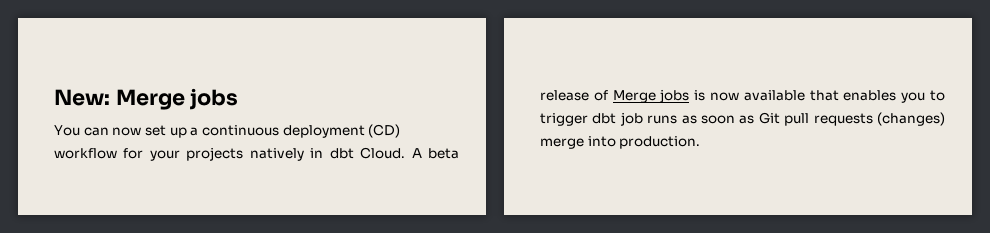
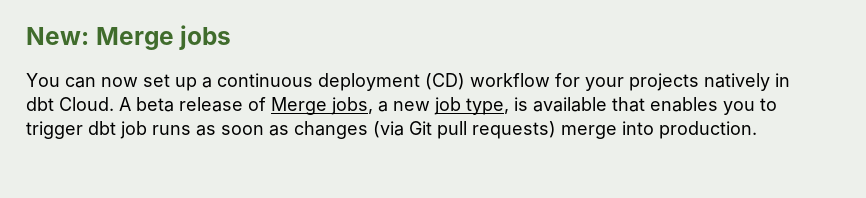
[659,89,739,103] jobs is now -> [331,97,528,115] jobs, a new job type, is
[758,112,945,126] Git pull requests (changes) -> [294,121,556,139] changes (via Git pull requests)

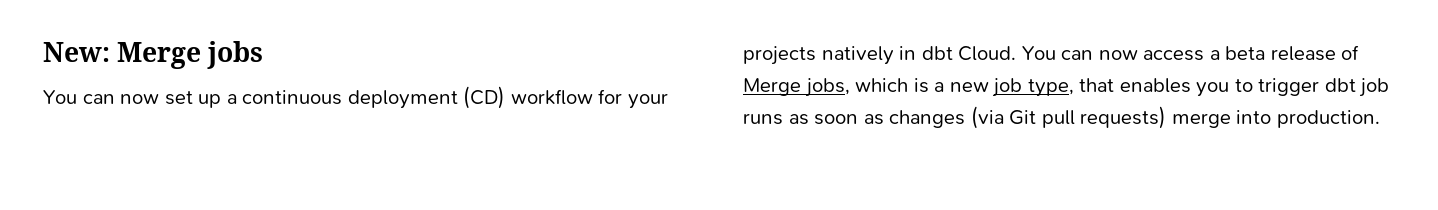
[119,97,131,111] A -> [1021,46,1220,61] You can now access a
(373, 106) none -> [855,78,929,93] which is
[514,97,607,112] is available -> (1074, 88) none

